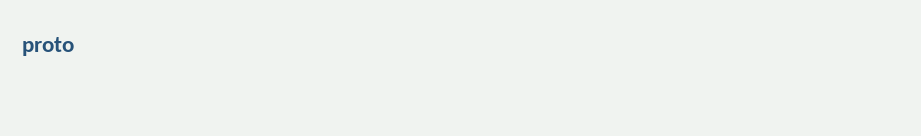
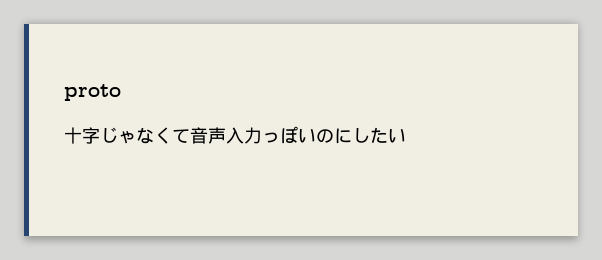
(74, 46) none -> [64,126,406,144] // 十字じゃなくて音声入力っぽいのにしたい

